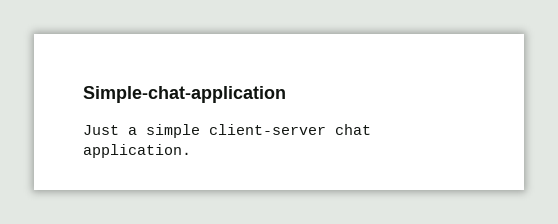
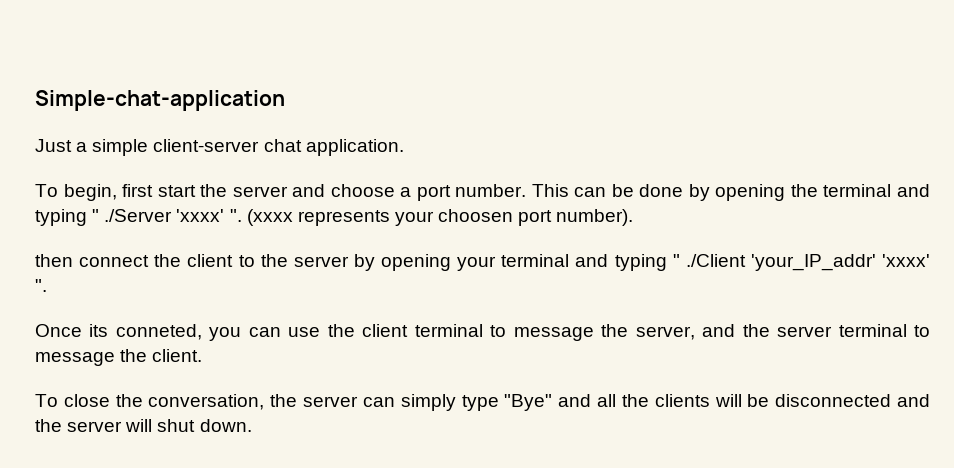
(191, 151) none -> [35,184,930,201] [35,209,634,226] [35,254,930,271] [35,279,47,292] [35,324,931,341] [35,349,203,366] [35,394,931,411] [35,419,252,432] // To begin, first start the server and choose a port number. This can be done by opening the terminal and typing " ./Server 'xxxx' ". (xxxx represents your choosen port number). // then connect the client to the server by opening your terminal and typing " ./Client 'your_IP_addr' 'xxxx' ". // Once its conneted, you can use the client terminal to message the server, and the server terminal to message the client. // To close the conversation, the server can simply type "Bye" and all the clients will be disconnected and the server will shut down.

